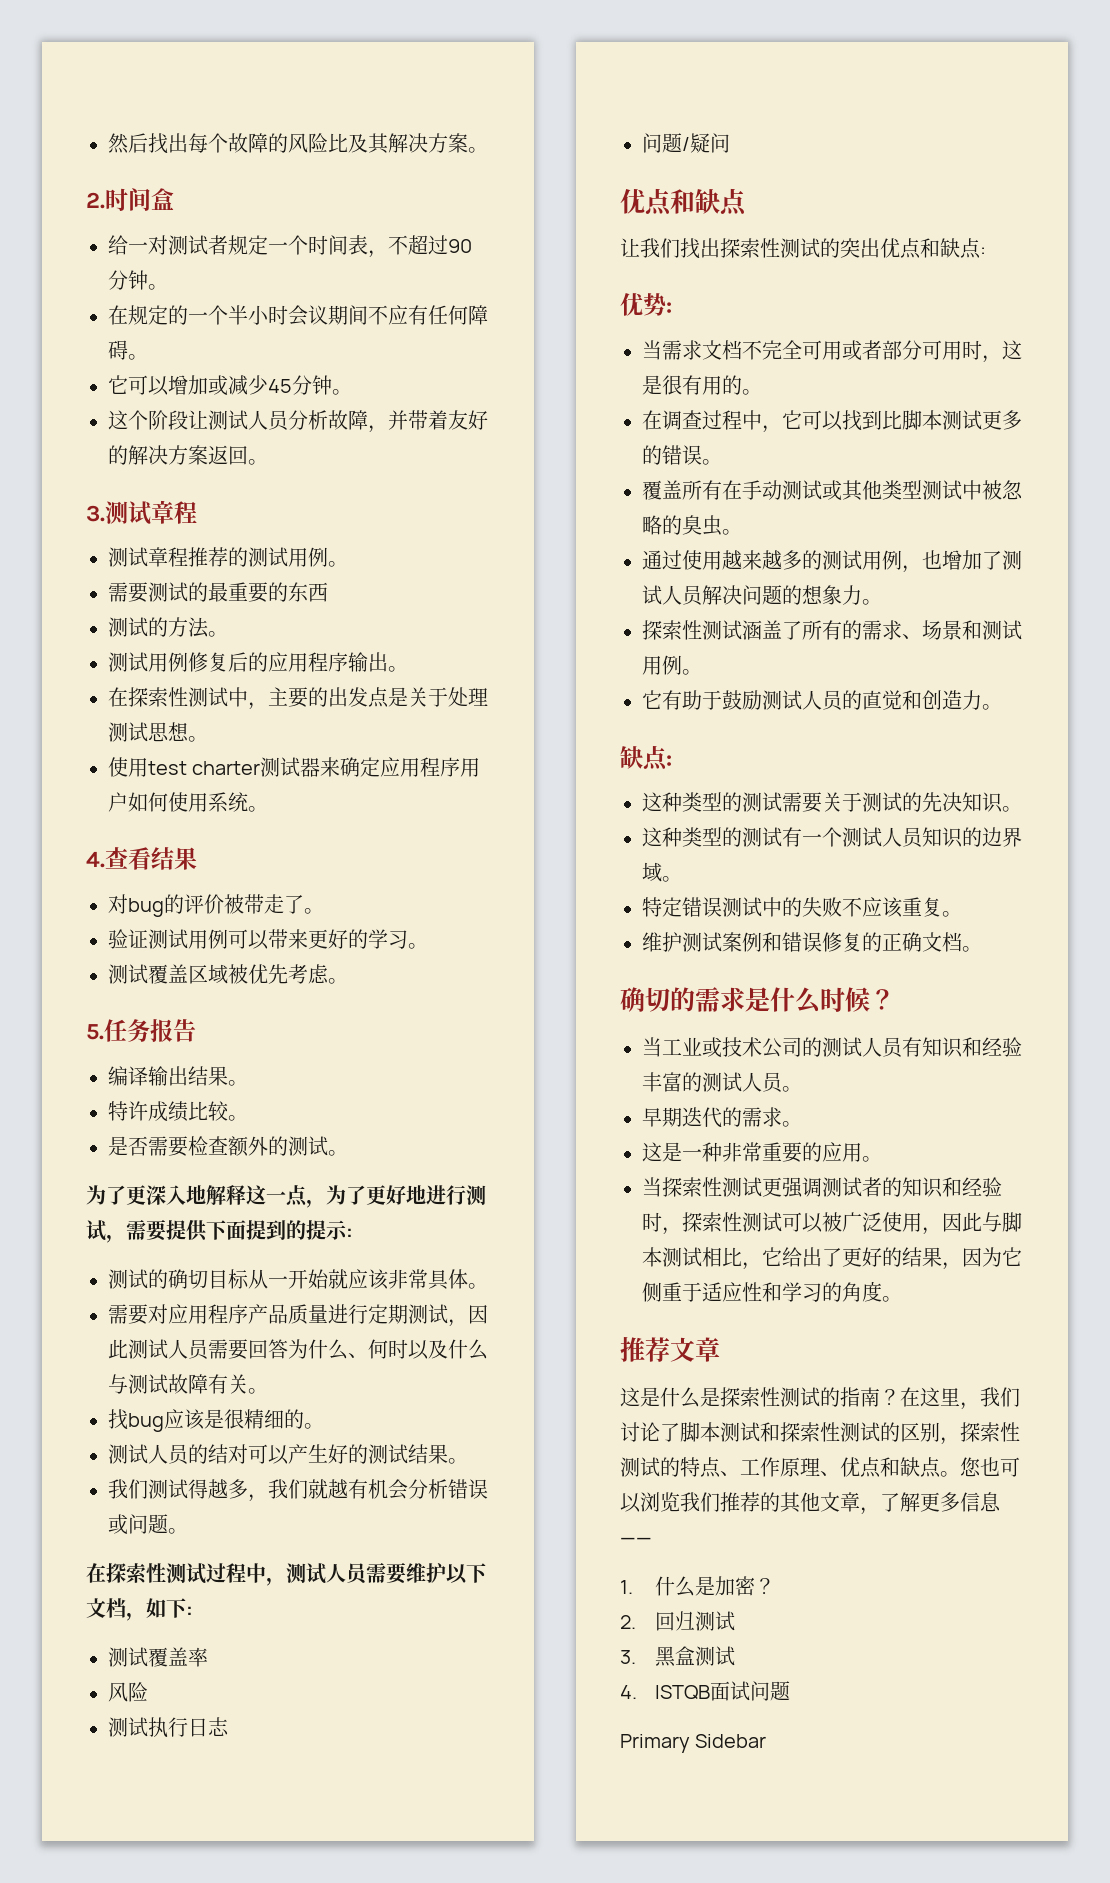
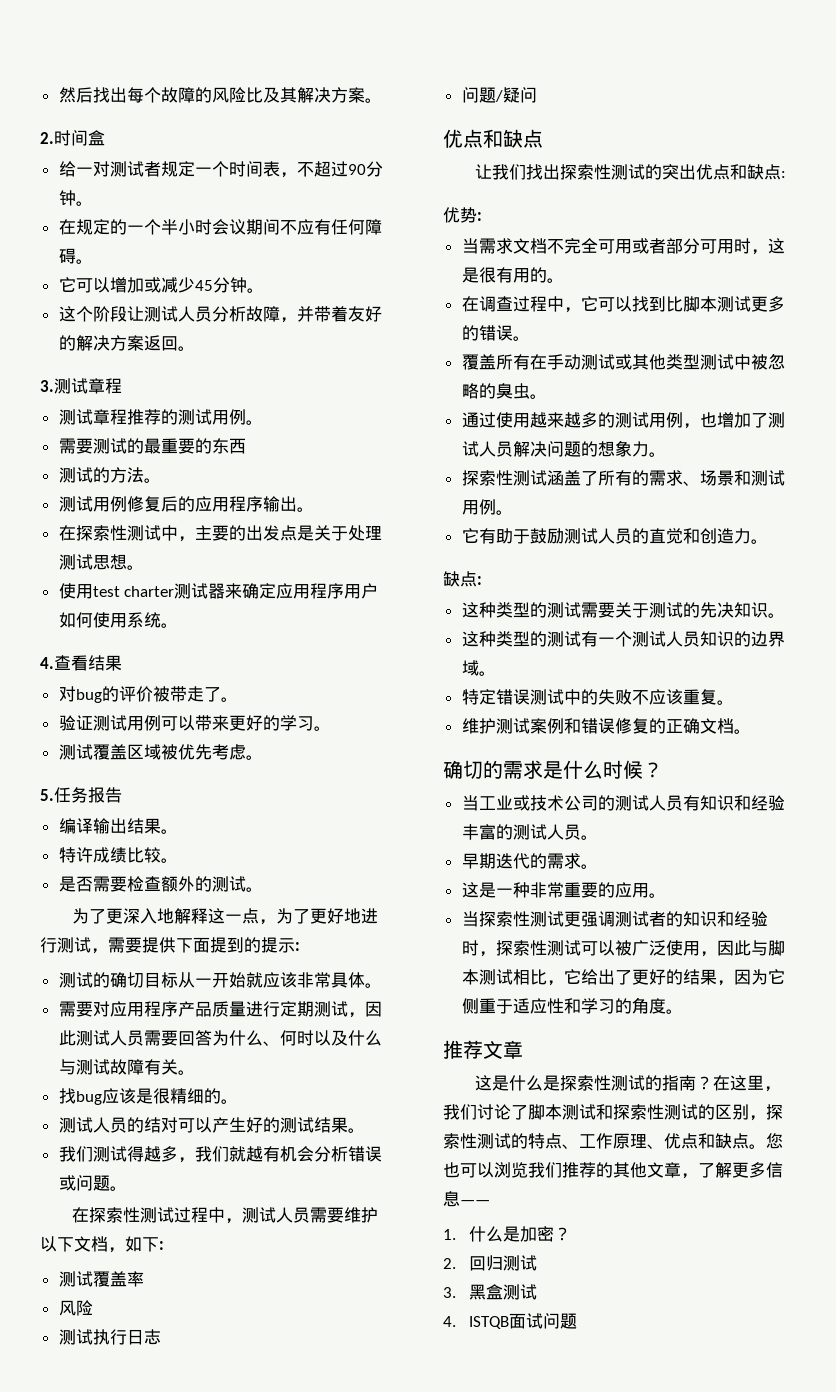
[620,1734,767,1753] // Primary Sidebar -> (578, 1321) none

